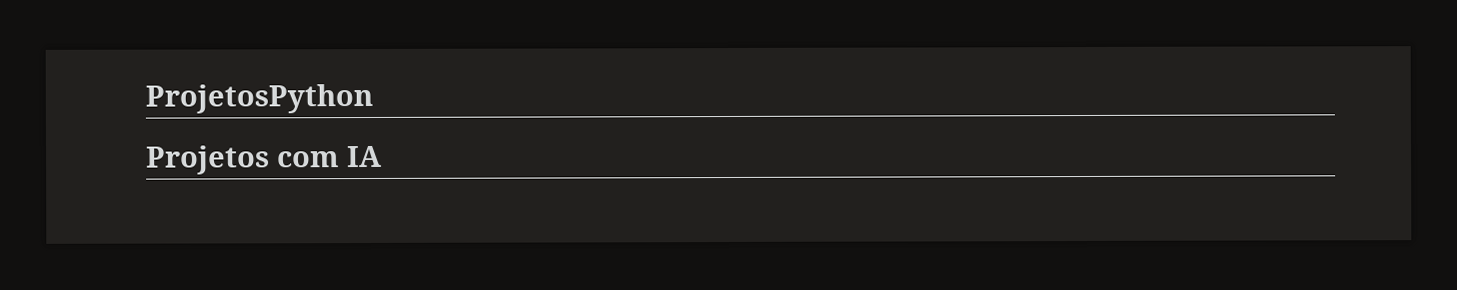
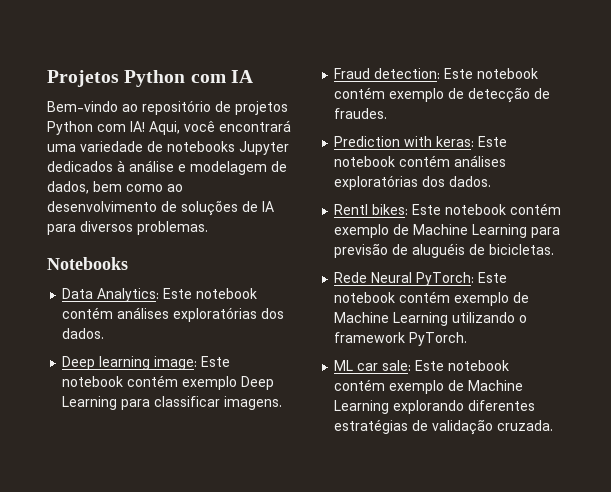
[145,83,373,114] [145,145,270,175] ProjetosPython // Projetos -> [47,70,186,87] Projetos Python
(382, 156) none -> [47,100,288,115] [47,120,291,135] [47,141,289,155] [47,160,287,175] [47,181,183,194] [47,200,274,216] [47,221,208,235] [47,257,128,270] [62,288,258,302] [62,307,285,322] [62,328,105,339] [62,356,231,370] [62,375,275,390] [62,396,283,410] [334,68,539,79] [334,87,551,103] [334,108,388,119] [334,136,508,147] [334,155,507,167] [334,175,492,190] [334,203,562,215] [334,224,561,238] [334,243,555,258] [334,272,508,286] [334,291,530,306] [334,312,528,326] [334,332,468,346] [334,360,510,371] [334,379,524,394] [334,400,536,414] [334,419,554,435] // Bem-vindo ao repositório de projetos Python com IA! Aqui, você encontrará uma variedade de notebooks Jupyter dedicados à análise e modelagem de dados, bem como ao desenvolvimento de soluções de IA para diversos problemas. // Notebooks // Data Analytics: Este notebook contém análises exploratórias dos dados. // Deep learning image: Este notebook contém exemplo Deep Learning para classificar imagens. // Fraud detection: Este notebook contém exemplo de detecção de fraudes. // Prediction with keras: Este notebook contém análises exploratórias dos dados. // Rentl bikes: Este notebook contém exemplo de Machine Learning para previsão de aluguéis de bicicletas. // Rede Neural PyTorch: Este notebook contém exemplo de Machine Learning utilizando o framework PyTorch. // ML car sale: Este notebook contém exemplo de Machine Learning explorando diferentes estratégias de validação cruzada.

